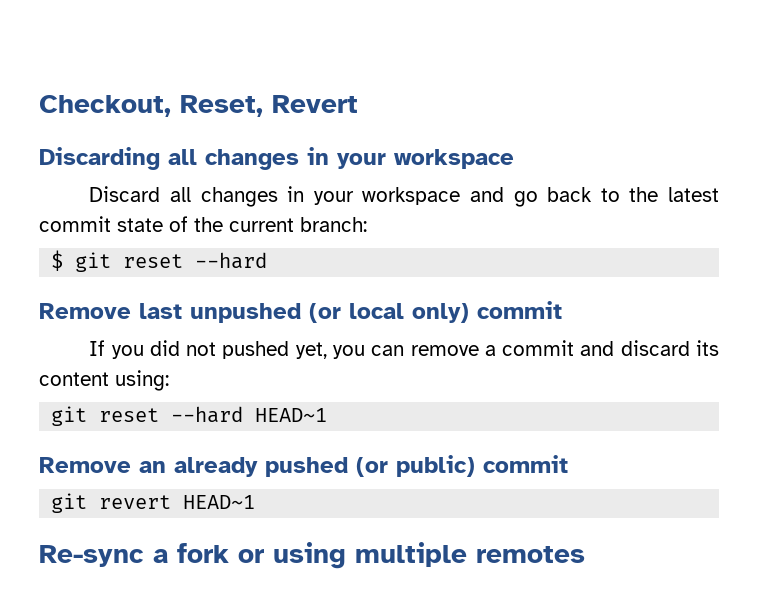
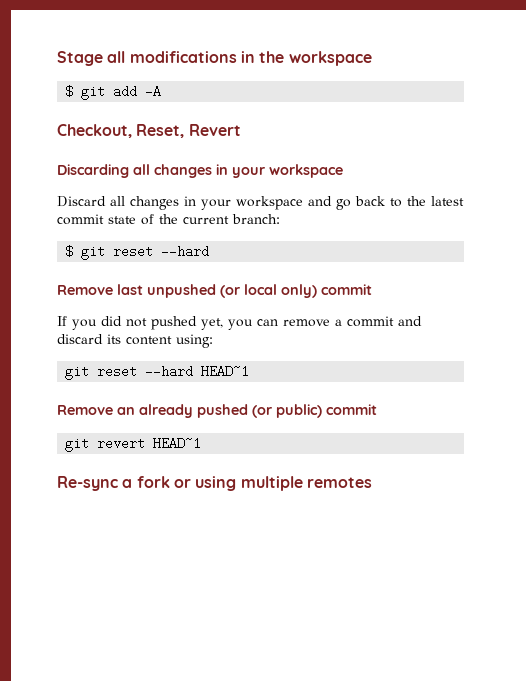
(39, 106) none -> [57,51,372,66] [65,85,162,100] Stage all modifications in the workspace // $ git add -A //

